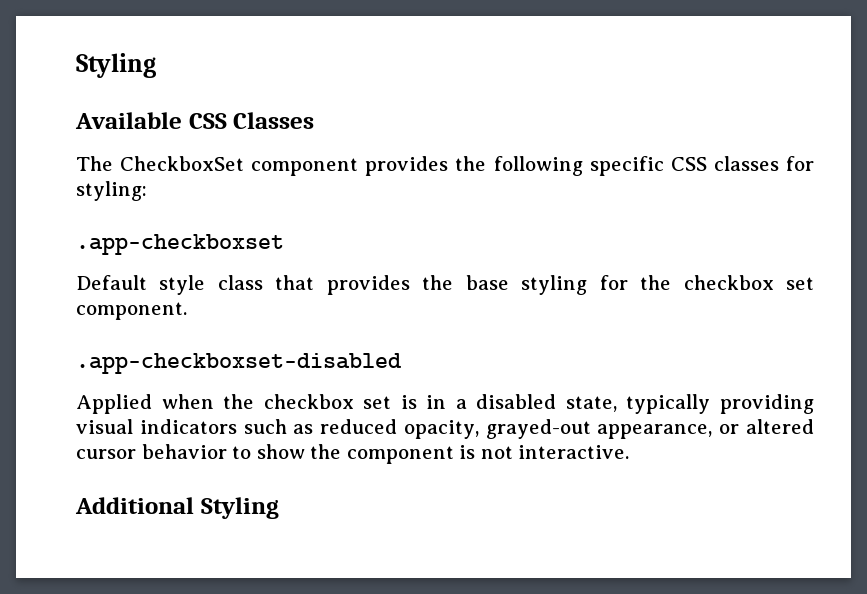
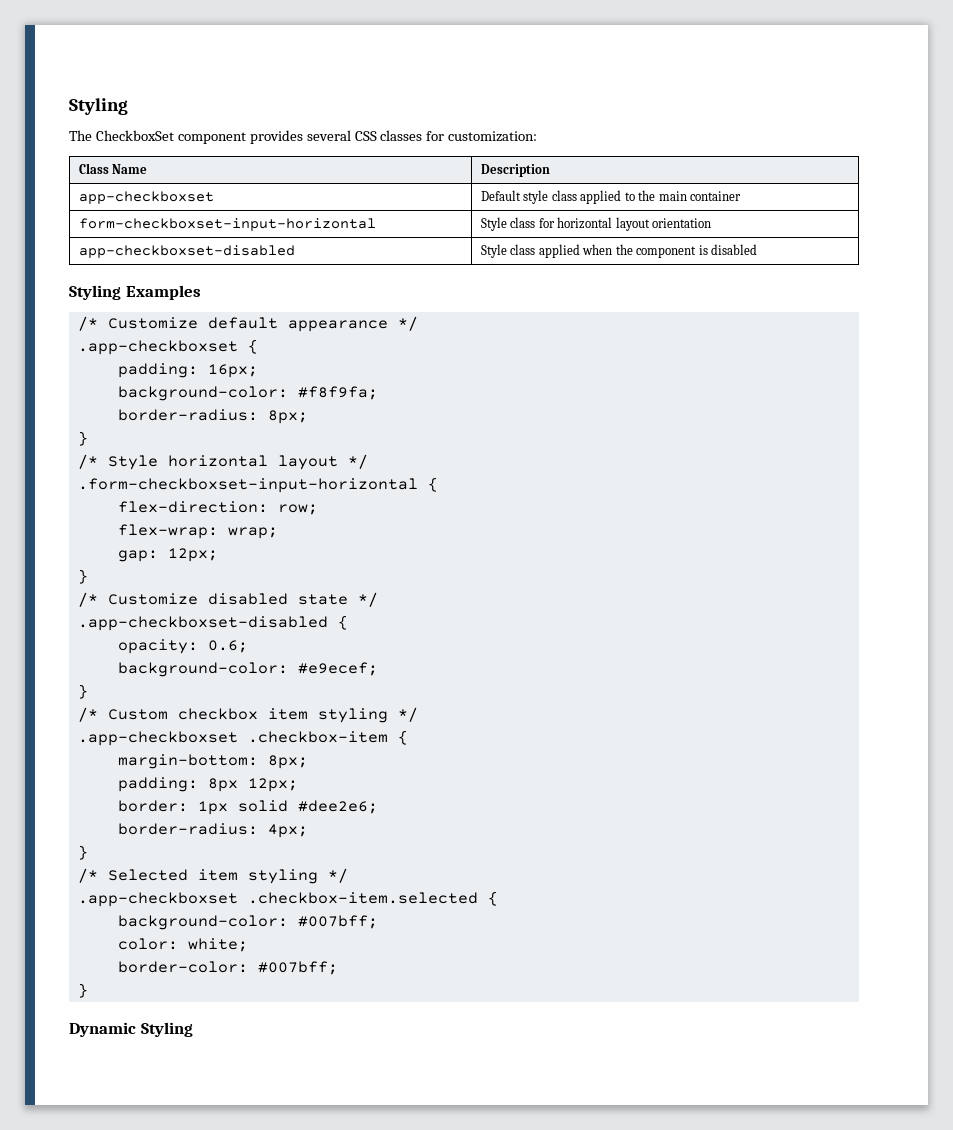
[76,53,156,78] [75,112,315,129] Styling // Available CSS Classes -> [69,98,128,115] Styling
[455,156,814,176] [76,181,147,201] [76,234,284,255] [76,275,815,295] [76,302,187,320] [76,353,402,374] [76,394,814,414] [76,419,815,439] [76,444,630,464] [75,497,194,514] the following specific CSS classes for styling: // .app-checkboxset // Default style class that provides the base styling for the checkbox set component. // .app-checkboxset-disabled // Applied when the checkbox set is in a disabled state, typically providing visual indicators such as reduced opacity, grayed-out appearance, or altered cursor behavior to show the component is not interactive. // Additional -> [306,130,538,142] [78,163,148,174] [480,164,550,177] [78,191,214,204] [480,190,742,204] [78,218,376,231] [480,217,712,231] [78,245,295,258] [480,244,758,258] [69,285,201,300] [77,316,418,332] [77,339,258,355] [117,363,258,378] [117,386,378,401] [117,409,308,424] [77,431,88,446] [77,454,368,470] [77,477,438,493] [117,501,318,515] [117,524,278,539] [117,548,218,562] [77,569,88,584] [77,592,378,607] [77,615,348,631] [117,639,248,654] [117,662,378,677] [77,684,88,699] [77,707,418,723] [77,730,408,746] [117,754,308,769] [117,777,298,792] [117,800,378,815] [117,823,308,838] [77,845,88,860] [77,868,348,884] [77,891,498,907] [117,915,378,930] [117,938,248,952] [117,961,338,975] [77,983,88,998] [69,1022,136,1037] several CSS classes for customization: // Class Name | Description // app-checkboxset | Default style class applied to the main container // form-checkboxset-input-horizontal | Style class for horizontal layout orientation // app-checkboxset-disabled | Style class applied when the component is disabled // Styling Examples // /* Customize default appearance */ // .app-checkboxset { // padding: 16px; // background-color: #f8f9fa; // border-radius: 8px; // } // /* Style horizontal layout */ // .form-checkboxset-input-horizontal { // flex-direction: row; // flex-wrap: wrap; // gap: 12px; // } // /* Customize disabled state */ // .app-checkboxset-disabled { // opacity: 0.6; // background-color: #e9ecef; // } // /* Custom checkbox item styling */ // .app-checkboxset .checkbox-item { // margin-bottom: 8px; // padding: 8px 12px; // border: 1px solid #dee2e6; // border-radius: 4px; // } // /* Selected item styling */ // .app-checkboxset .checkbox-item.selected { // background-color: #007bff; // color: white; // border-color: #007bff; // } // Dynamic

